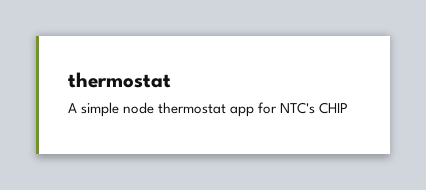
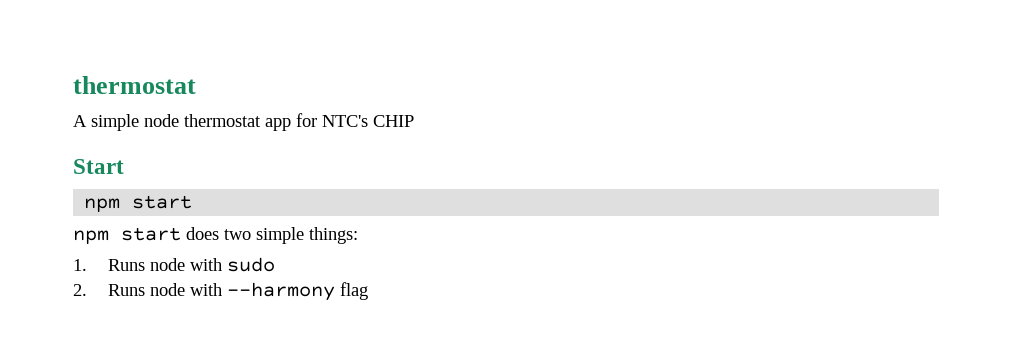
(349, 108) none -> [73,159,124,174] [84,195,193,212] [73,227,358,244] [73,257,275,272] [73,282,368,301] // Start // npm start // npm start does two simple things: // 1. Runs node with sudo // 2. Runs node with --harmony flag

